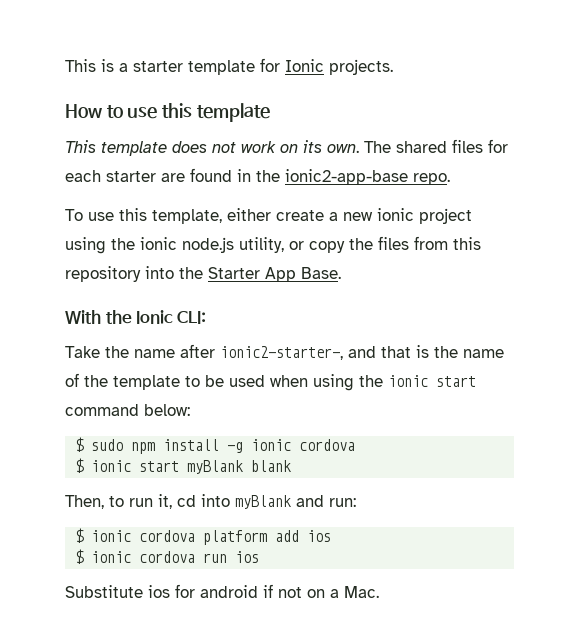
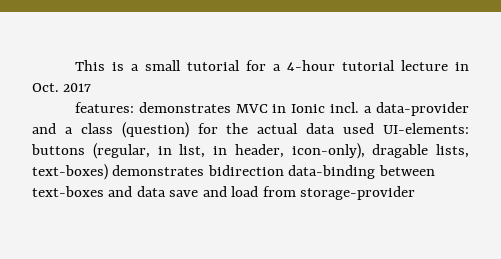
[133,58,393,75] [65,103,270,122] [65,139,508,156] [65,168,450,185] [65,208,472,224] [65,236,481,254] [65,266,341,282] [65,310,206,324] [65,344,504,360] [65,373,476,391] [65,404,190,416] [75,437,356,454] [75,458,292,474] [65,494,356,509] [75,528,332,545] [75,549,260,564] [65,584,379,598] starter template for Ionic projects. // How to use this template // This template does not work on its own. The shared files for each starter are found in the ionic2-app-base repo. // To use this template, either create a new ionic project using the ionic node.js utility, or copy the files from this repository into the Starter App Base. // With the Ionic CLI: // Take the name after ionic2-starter-, and that is the name of the template to be used when using the ionic start command below: // $ sudo npm install -g ionic cordova // $ ionic start myBlank blank // Then, to run it, cd into myBlank and run: // $ ionic cordova platform add ios // $ ionic cordova run ios // Substitute ios for android if not on a Mac. -> [144,60,469,71] [32,83,92,92] [74,102,469,116] [32,122,470,138] [31,143,469,159] [32,164,435,180] [32,186,416,200] small tutorial for a 4-hour tutorial lecture in Oct. 2017 // features: demonstrates MVC in Ionic incl. a data-provider and a class (question) for the actual data used UI-elements: buttons (regular, in list, in header, icon-only), dragable lists, text-boxes) demonstrates bidirection data-binding between text-boxes and data save and load from storage-provider

